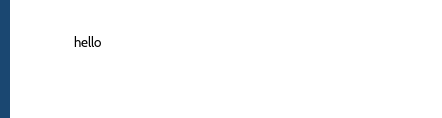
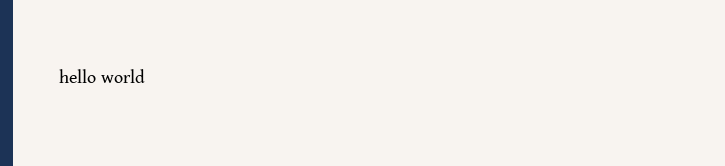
(101, 41) none -> [100,69,145,83] world

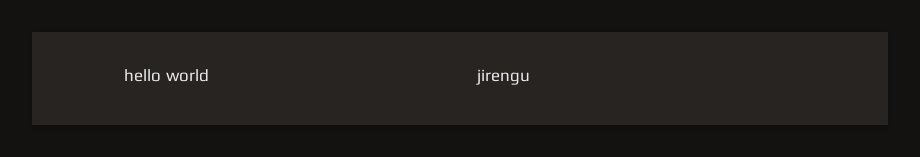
(145, 76) none -> [476,69,530,85] // jirengu

